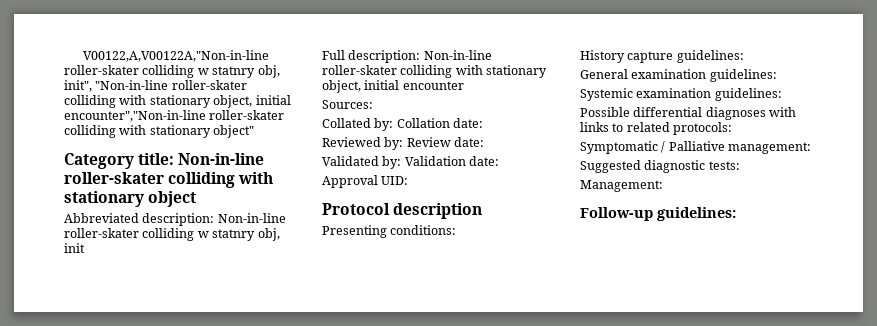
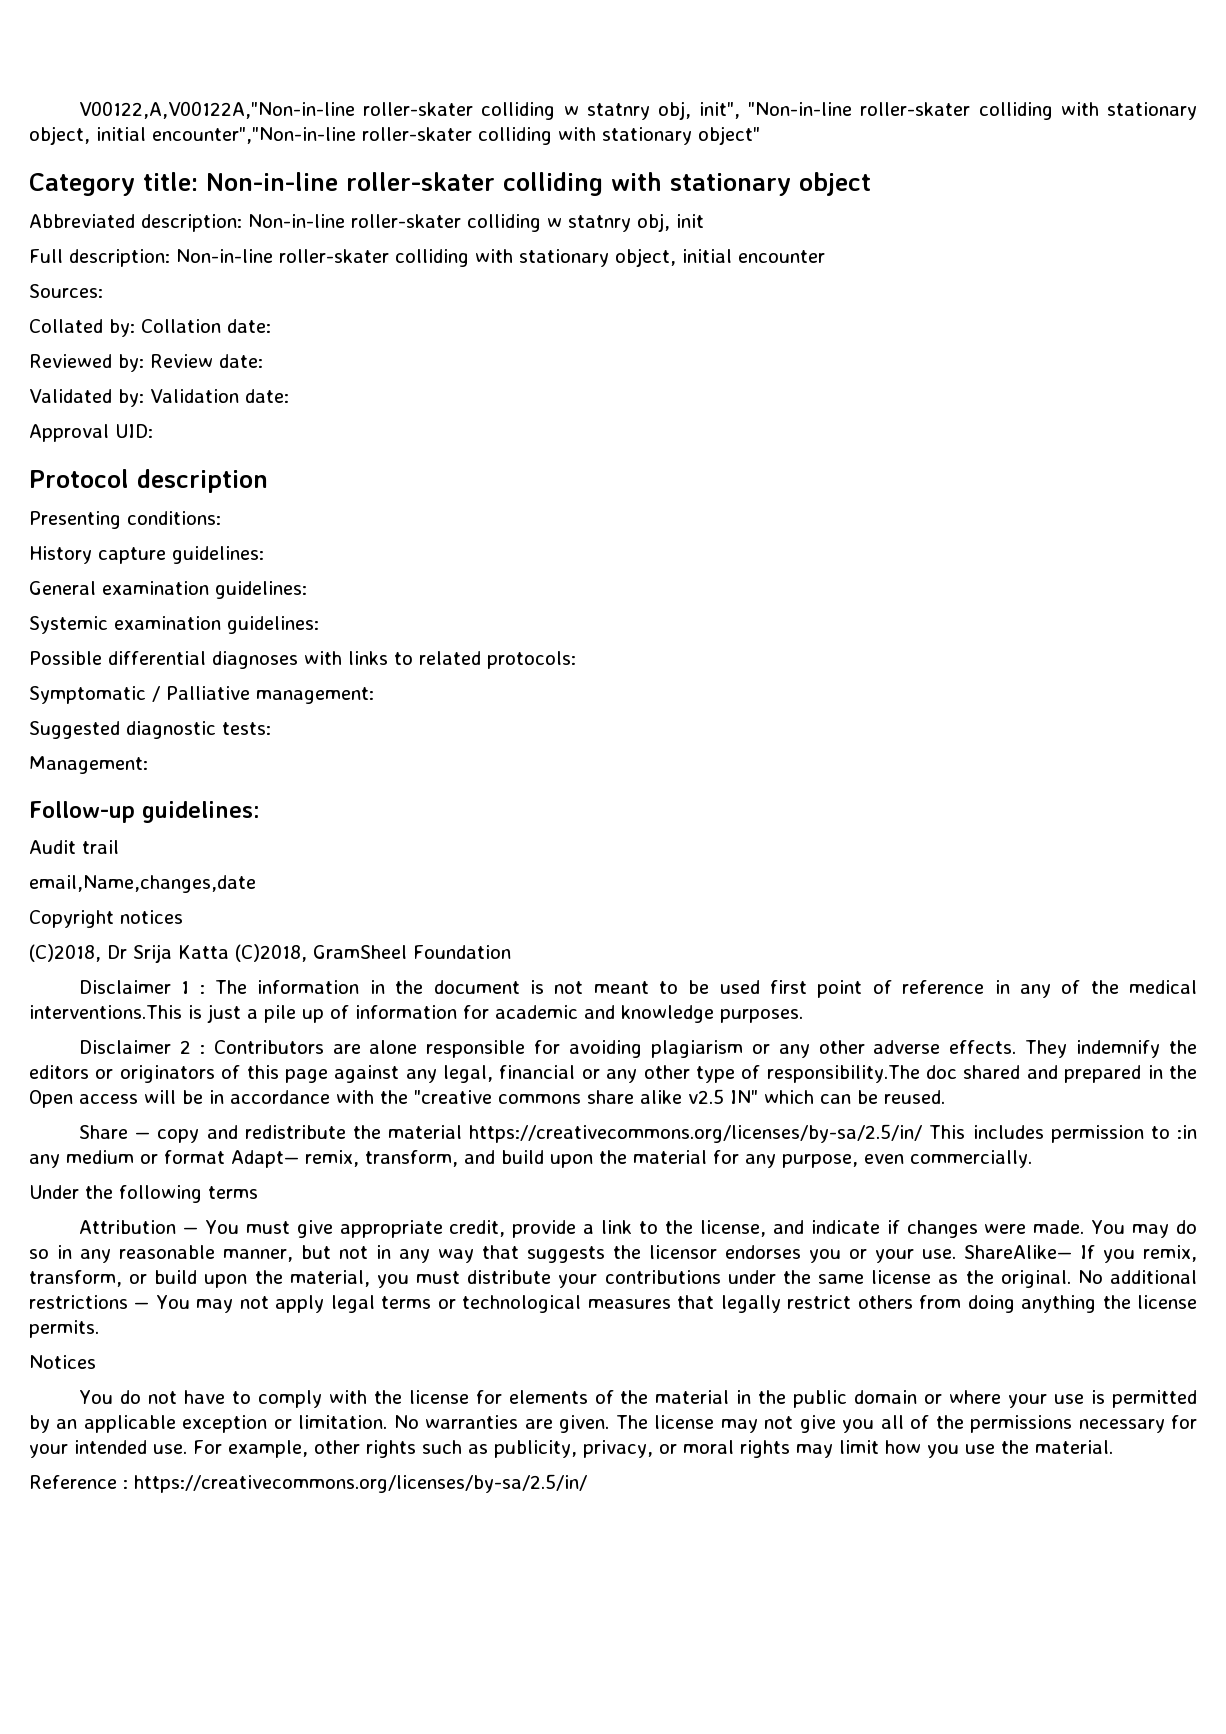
(736, 214) none -> [29,840,119,854] [29,875,256,893] [29,910,183,928] [29,944,511,963] [79,980,1197,998] [29,1004,803,1023] [79,1040,1197,1058] [29,1065,1197,1083] [29,1089,945,1108] [79,1124,1197,1143] [29,1150,1032,1168] [29,1185,258,1203] [79,1220,1197,1238] [29,1245,1197,1263] [29,1270,1197,1288] [29,1295,1197,1313] [29,1320,99,1338] [29,1355,96,1369] [79,1390,1197,1408] [29,1415,1197,1433] [29,1440,1113,1458] [29,1474,587,1493] // Audit trail // email,Name,changes,date // Copyright notices // (C)2018, Dr Srija Katta (C)2018, GramSheel Foundation // Disclaimer 1 : The information in the document is not meant to be used first point of reference in any of the medical interventions.This is just a pile up of information for academic and knowledge purposes. // Disclaimer 2 : Contributors are alone responsible for avoiding plagiarism or any other adverse effects. They indemnify the editors or originators of this page against any legal, financial or any other type of responsibility.The doc shared and prepared in the Open access will be in accordance with the "creative commons share alike v2.5 IN" which can be reused. // Share — copy and redistribute the material https://creativecommons.org/licenses/by-sa/2.5/in/ This includes permission to :in any medium or format Adapt— remix, transform, and build upon the material for any purpose, even commercially. // Under the following terms // Attribution — You must give appropriate credit, provide a link to the license, and indicate if changes were made. You may do so in any reasonable manner, but not in any way that suggests the licensor endorses you or your use. ShareAlike— If you remix, transform, or build upon the material, you must distribute your contributions under the same license as the original. No additional restrictions — You may not apply legal terms or technological measures that legally restrict others from doing anything the license permits. // Notices // You do not have to comply with the license for elements of the material in the public domain or where your use is permitted by an applicable exception or limitation. No warranties are given. The license may not give you all of the permissions necessary for your intended use. For example, other rights such as publicity, privacy, or moral rights may limit how you use the material. // Reference : https://creativecommons.org/licenses/by-sa/2.5/in/

